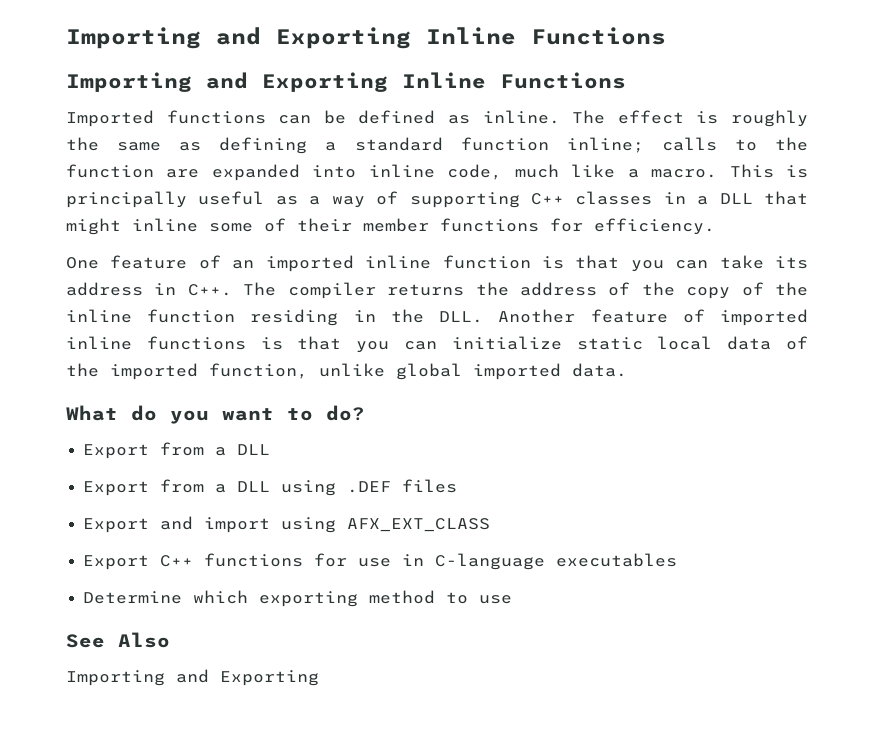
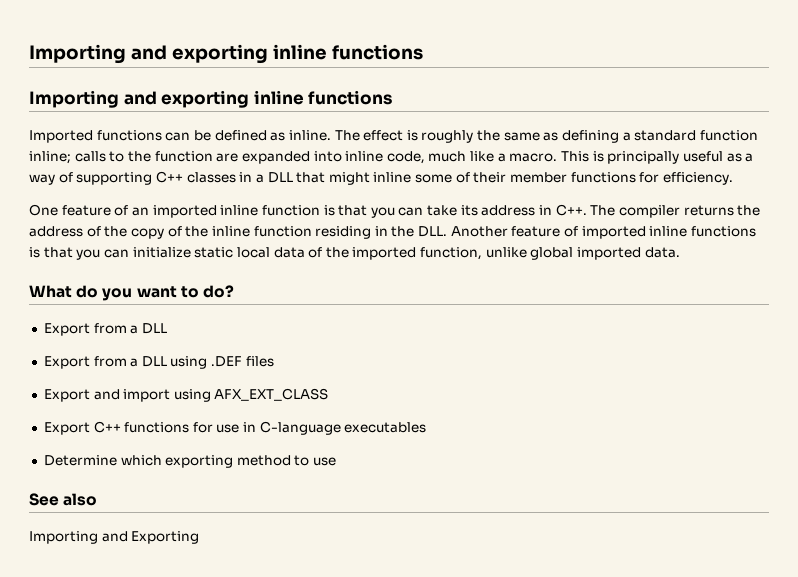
[66,27,666,49] [66,72,626,92] Importing and Exporting Inline Functions // Importing and Exporting Inline Functions -> [29,44,423,64] [29,90,393,108] Importing and exporting inline functions // Importing and exporting inline functions
[118,632,170,648] Also -> [63,493,98,506] also

